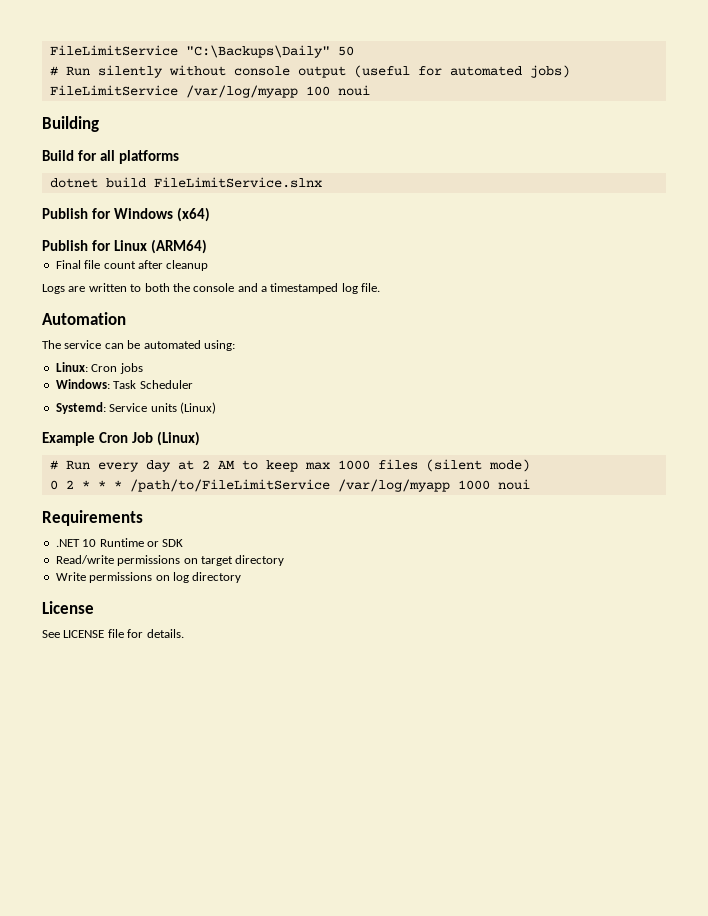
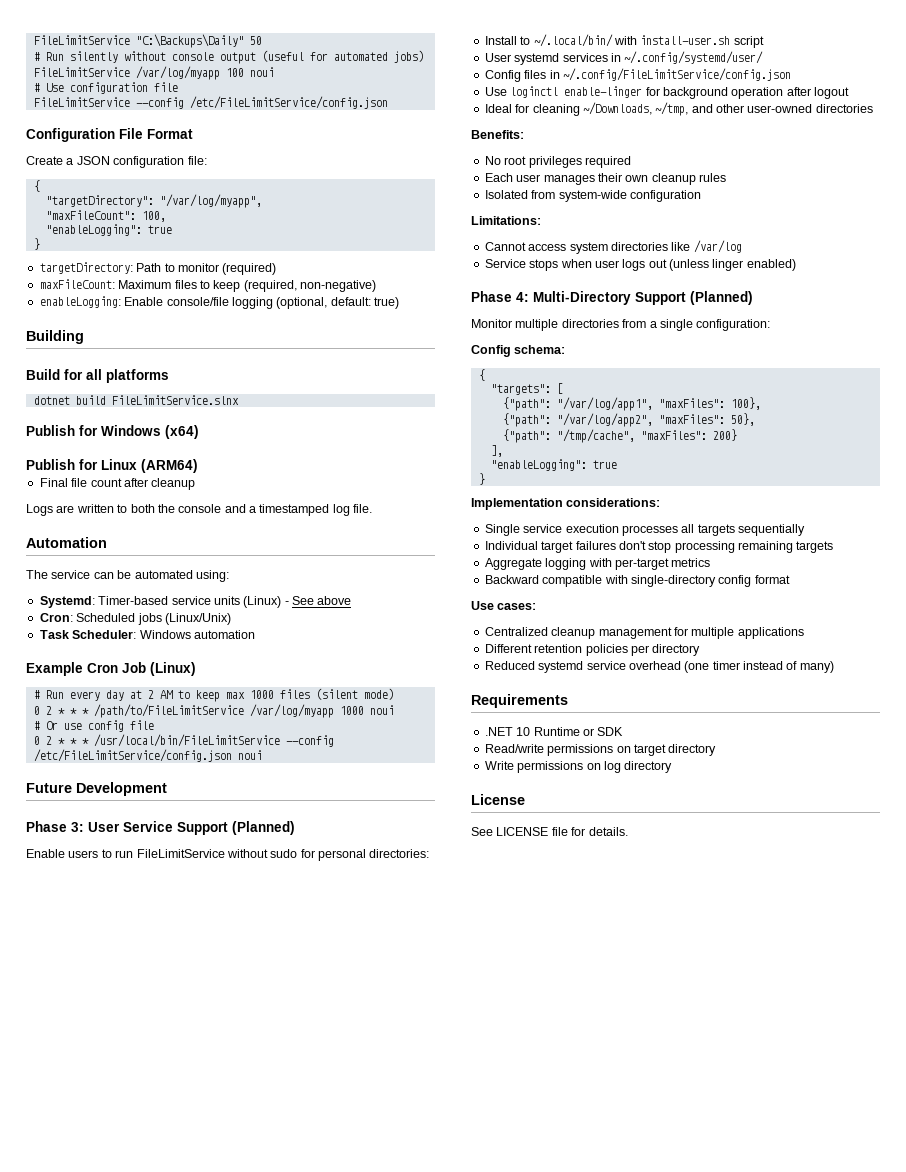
(370, 90) none -> [33,82,178,94] [33,96,388,109] [26,128,193,142] [26,156,207,168] [33,180,40,192] [45,194,262,208] [45,210,166,222] [45,224,172,236] [33,238,40,250] [39,262,277,275] [39,279,376,292] [39,296,399,309] // # Use configuration file // FileLimitService --config /etc/FileLimitService/config.json // Configuration File Format // Create a JSON configuration file: // { // "targetDirectory": "/var/log/myapp", // "maxFileCount": 100, // "enableLogging": true // } // targetDirectory: Path to monitor (required) // maxFileCount: Maximum files to keep (required, non-negative) // enableLogging: Enable console/file logging (optional, default: true)
[55,362,143,374] [55,379,193,389] // Linux: Cron jobs // Windows: Task Scheduler -> (229, 576) none
[109,403,148,412] Service -> [98,596,211,605] Timer-based service
(216, 408) none -> [284,596,352,605] [39,613,231,625] [39,630,255,639] - See above // Cron: Scheduled jobs (Linux/Unix) // Task Scheduler: Windows automation
(530, 484) none -> [33,720,154,732] [33,734,334,747] [33,749,262,762] [26,782,167,796] [26,821,295,835] [26,849,430,861] [484,34,764,48] [484,51,764,65] [484,68,791,82] [484,86,849,99] [484,102,873,116] [471,130,524,139] [484,156,631,168] [484,173,726,185] [484,190,701,202] [471,216,541,225] [484,240,742,254] [484,259,796,271] [471,291,753,305] [471,319,771,331] [471,345,566,357] [478,369,485,381] [490,383,563,395] [502,397,761,411] [502,413,755,427] [502,429,737,443] [490,445,503,457] [490,459,617,471] [478,473,485,485] [471,498,661,510] [484,524,805,536] [484,541,834,553] [484,558,711,570] [484,575,790,587] [471,601,537,610] [484,627,804,639] [484,644,701,656] [484,661,834,673] // # Or use config file // 0 2 * * * /usr/local/bin/FileLimitService --config /etc/FileLimitService/config.json noui // Future Development // Phase 3: User Service Support (Planned) // Enable users to run FileLimitService without sudo for personal directories: // Install to ~/.local/bin/ with install-user.sh script // User systemd services in ~/.config/systemd/user/ // Config files in ~/.config/FileLimitService/config.json // Use loginctl enable-linger for background operation after logout // Ideal for cleaning ~/Downloads, ~/tmp, and other user-owned directories // Benefits: // No root privileges required // Each user manages their own cleanup rules // Isolated from system-wide configuration // Limitations: // Cannot access system directories like /var/log // Service stops when user logs out (unless linger enabled) // Phase 4: Multi-Directory Support (Planned) // Monitor multiple directories from a single configuration: // Config schema: // { // "targets": [ // {"path": "/var/log/app1", "maxFiles": 100}, // {"path": "/var/log/app2", "maxFiles": 50}, // {"path": "/tmp/cache", "maxFiles": 200} // ], // "enableLogging": true // } // Implementation considerations: // Single service execution processes all targets sequentially // Individual target failures don't stop processing remaining targets // Aggregate logging with per-target metrics // Backward compatible with single-directory config format // Use cases: // Centralized cleanup management for multiple applications // Different retention policies per directory // Reduced systemd service overhead (one timer instead of many)

